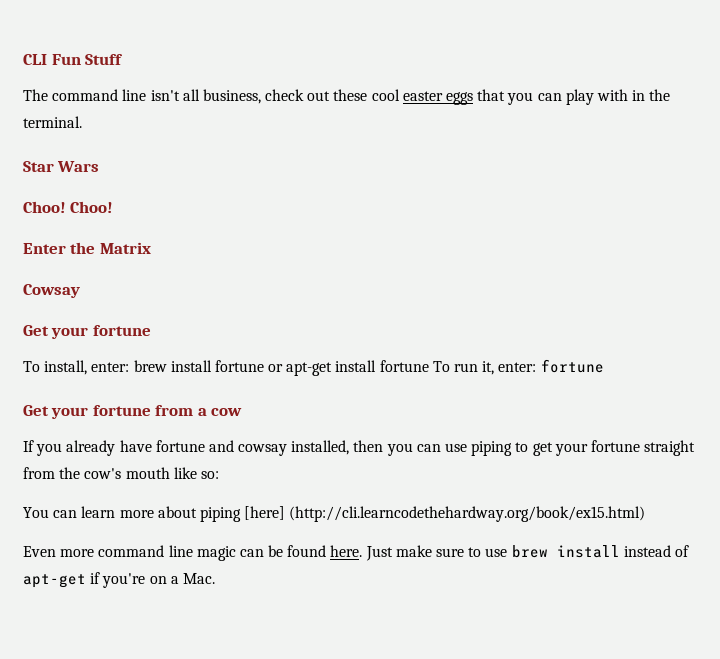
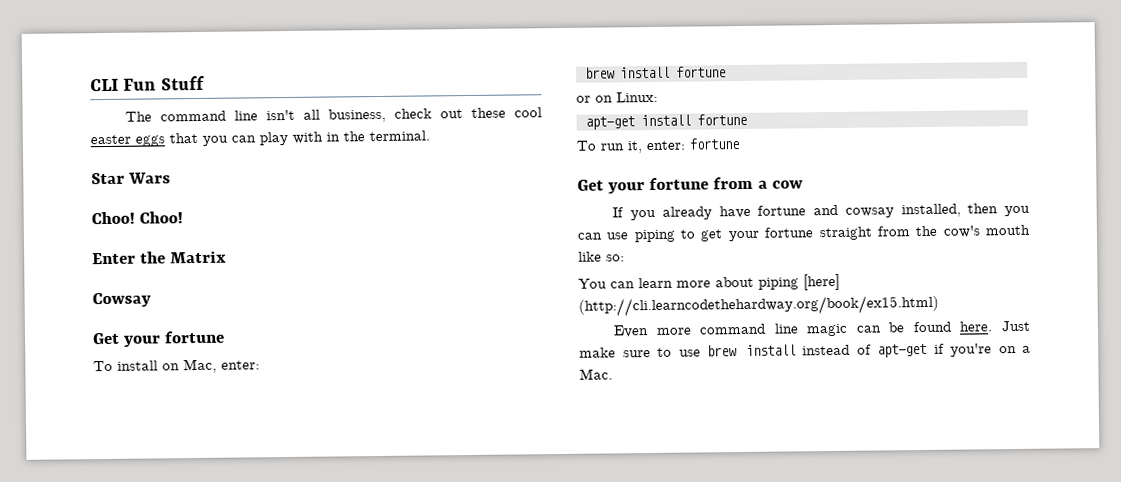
[44,360,130,375] install, enter: -> [117,358,260,374] install on Mac, enter: //
[268,364,284,372] or -> [576,91,658,103] // or on Linux: //
(429, 366) none -> (747, 119) //

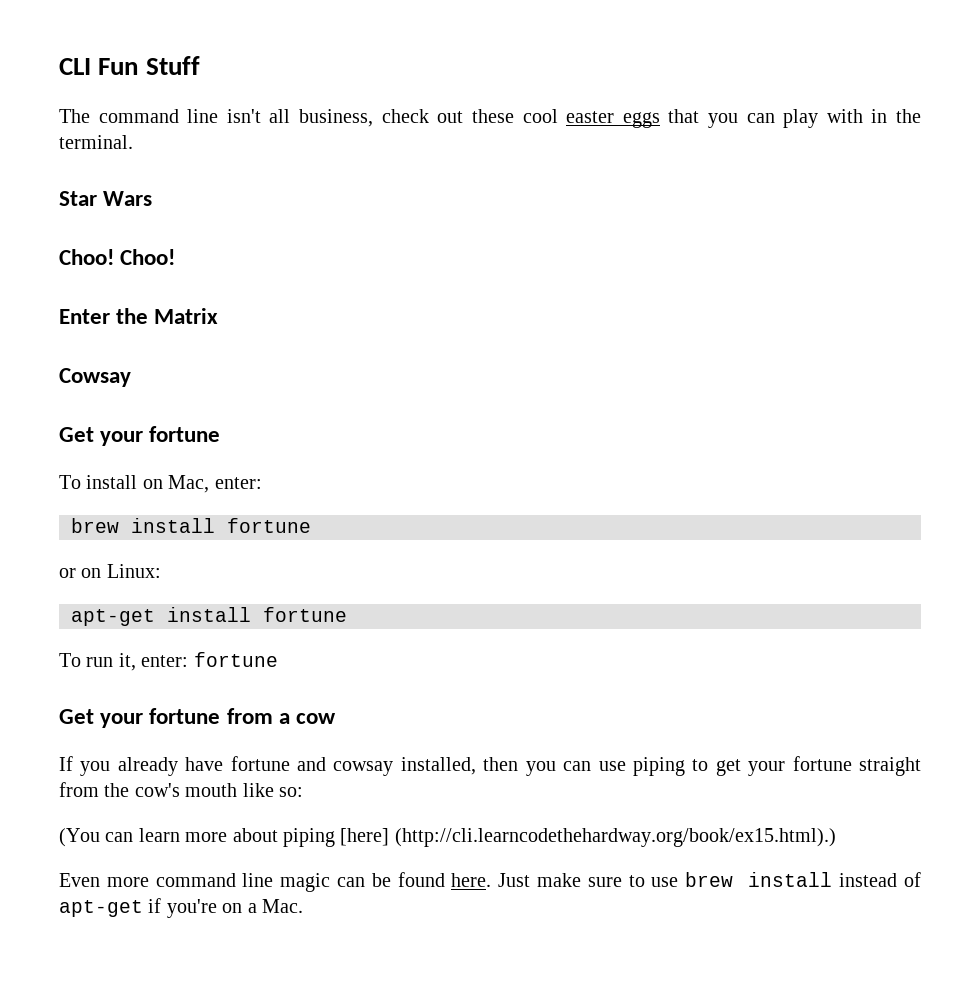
[578,278,607,289] You -> [59,828,100,847] (You
[578,294,939,317] (http://cli.learncodethehardway.org/book/ex15.html) -> [394,828,836,847] (http://cli.learncodethehardway.org/book/ex15.html).)

